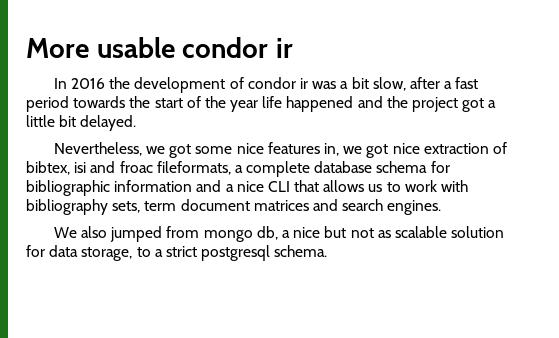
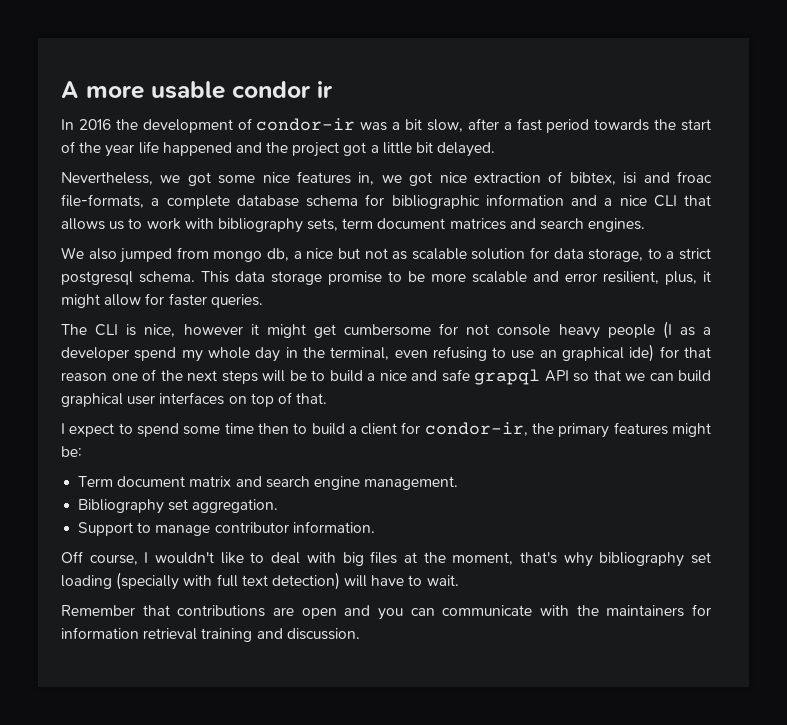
[26,38,89,58] More -> [61,81,144,99] A more
[247,77,309,89] condor ir -> [256,118,356,131] condor-ir
[156,161,231,175] fileformats, -> [61,194,144,208] file-formats,
(328, 251) none -> [201,271,711,285] [61,293,263,308] [61,321,711,339] [61,344,711,362] [61,369,711,385] [61,392,328,407] [61,422,711,438] [61,446,82,457] [78,476,459,490] [78,499,279,514] [78,521,375,536] [61,551,711,567] [61,572,459,590] [61,604,711,620] [61,627,360,642] This data storage promise to be more scalable and error resilient, plus, it might allow for faster queries. // The CLI is nice, however it might get cumbersome for not console heavy people (I as a developer spend my whole day in the terminal, even refusing to use an graphical ide) for that reason one of the next steps will be to build a nice and safe grapql API so that we can build graphical user interfaces on top of that. // I expect to spend some time then to build a client for condor-ir, the primary features might be: // Term document matrix and search engine management. // Bibliography set aggregation. // Support to manage contributor information. // Off course, I wouldn't like to deal with big files at the moment, that's why bibliography set loading (specially with full text detection) will have to wait. // Remember that contributions are open and you can communicate with the maintainers for information retrieval training and discussion.

